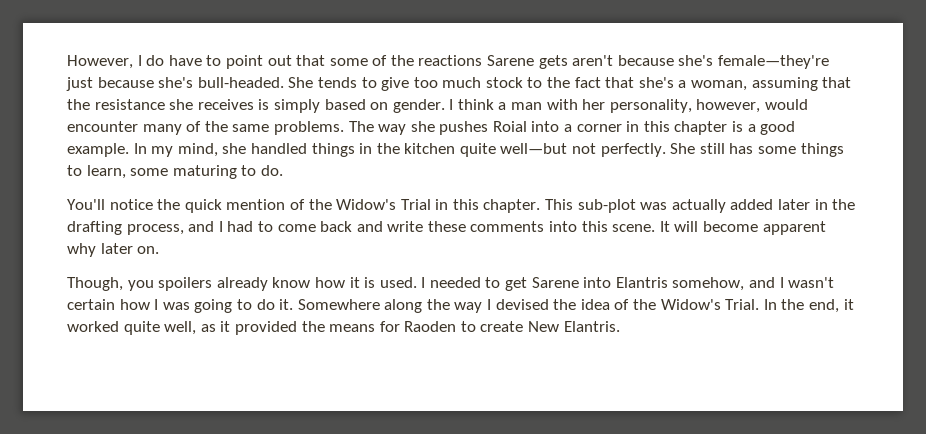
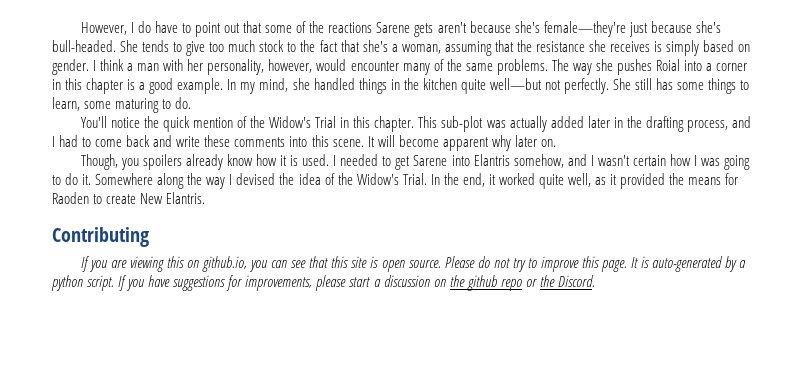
(620, 326) none -> [52,227,149,247] [80,256,747,272] [51,275,595,291] // Contributing // If you are viewing this on github.io, you can see that this site is open source. Please do not try to improve this page. It is auto-generated by a python script. If you have suggestions for improvements, please start a discussion on the github repo or the Discord.

